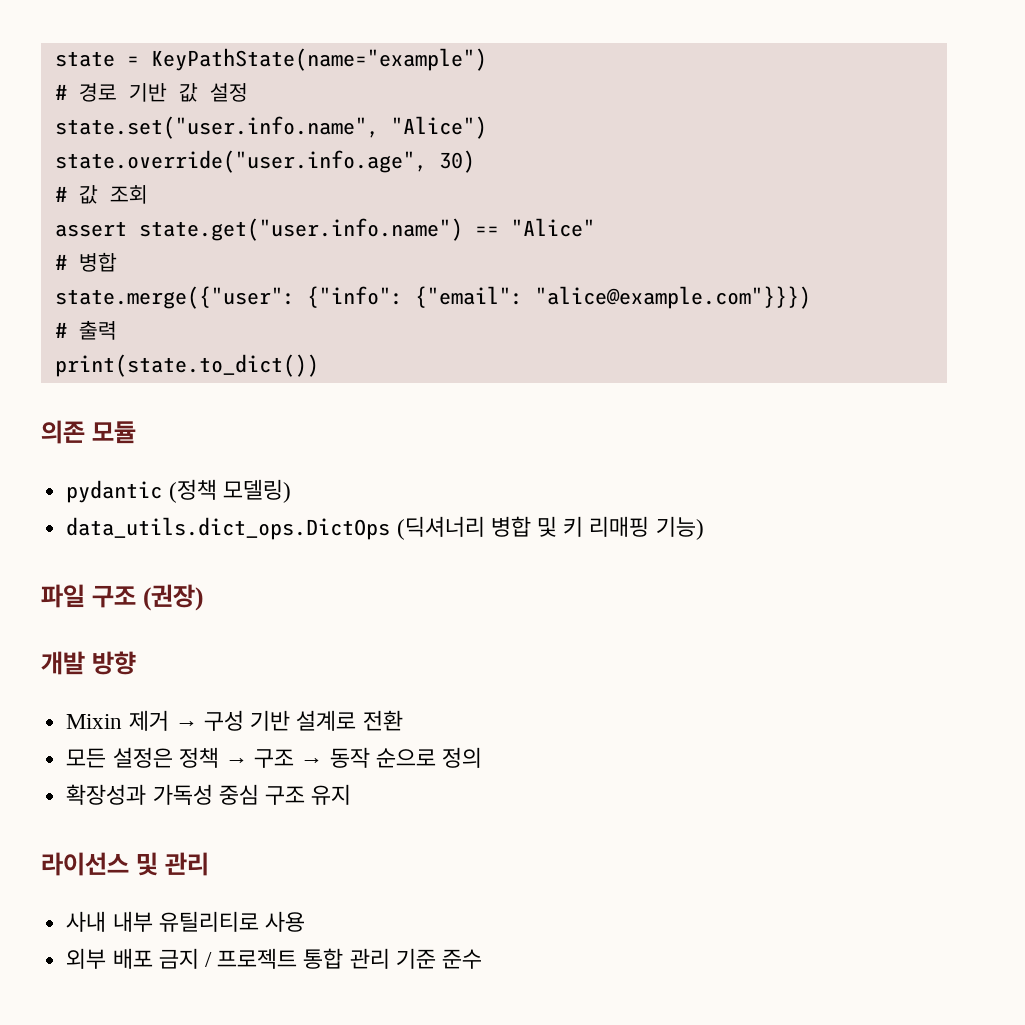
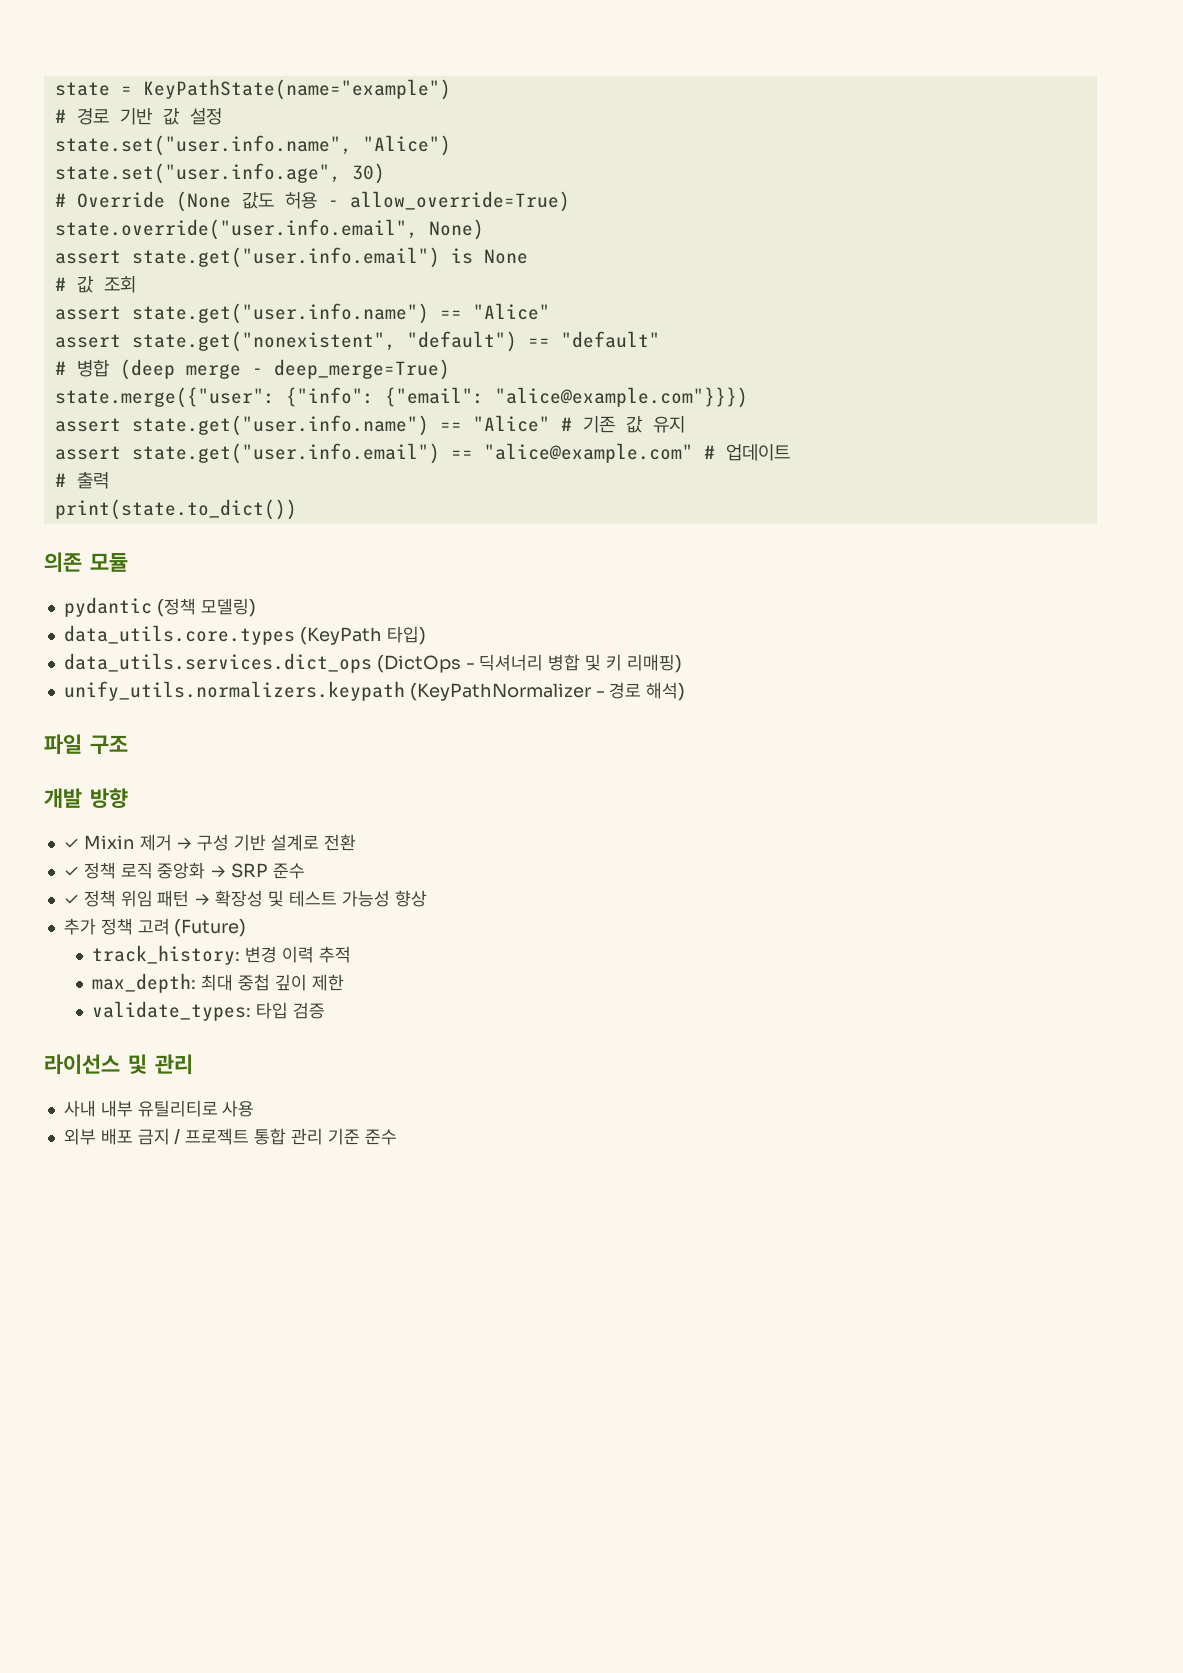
[54,150,427,173] state.override("user.info.age", -> [54,163,341,184] state.set("user.info.age",
(475, 161) none -> [54,191,570,212] [54,219,484,240] [54,247,528,268] // # Override (None 값도 허용 - allow_override=True) // state.override("user.info.email", None) // assert state.get("user.info.email") is None
[54,252,117,272] [54,286,811,309] # 병합 // state.merge({"user": {"info": {"email": "alice@example.com"}}}) -> [54,331,660,352] [54,359,450,380] [54,387,748,408] [54,415,685,436] [54,443,790,464] assert state.get("nonexistent", "default") == "default" // # 병합 (deep merge - deep_merge=True) // state.merge({"user": {"info": {"email": "alice@example.com"}}}) // assert state.get("user.info.name") == "Alice" # 기존 값 유지 // assert state.get("user.info.email") == "alice@example.com" # 업데이트
[66,516,704,540] data_utils.dict_ops.DictOps (딕셔너리 병합 및 키 리매핑 기능) -> [63,625,426,645] [63,653,682,673] [63,681,686,701] data_utils.core.types (KeyPath 타입) // data_utils.services.dict_ops (DictOps - 딕셔너리 병합 및 키 리매핑) // unify_utils.normalizers.keypath (KeyPathNormalizer - 경로 해석)
[142,584,203,611] (권장) -> (128, 744) none
(136, 663) none -> [63,838,79,849] ✓
[66,747,482,768] [66,784,352,805] 모든 설정은 정책 → 구조 → 동작 순으로 정의 // 확장성과 가독성 중심 구조 유지 -> [63,862,305,879] [63,890,427,907] [63,918,247,937] [92,945,351,965] [92,973,344,993] [92,1001,326,1021] ✓ 정책 로직 중앙화 → SRP 준수 // ✓ 정책 위임 패턴 → 확장성 및 테스트 가능성 향상 // 추가 정책 고려 (Future) // track_history: 변경 이력 추적 // max_depth: 최대 중첩 깊이 제한 // validate_types: 타입 검증

